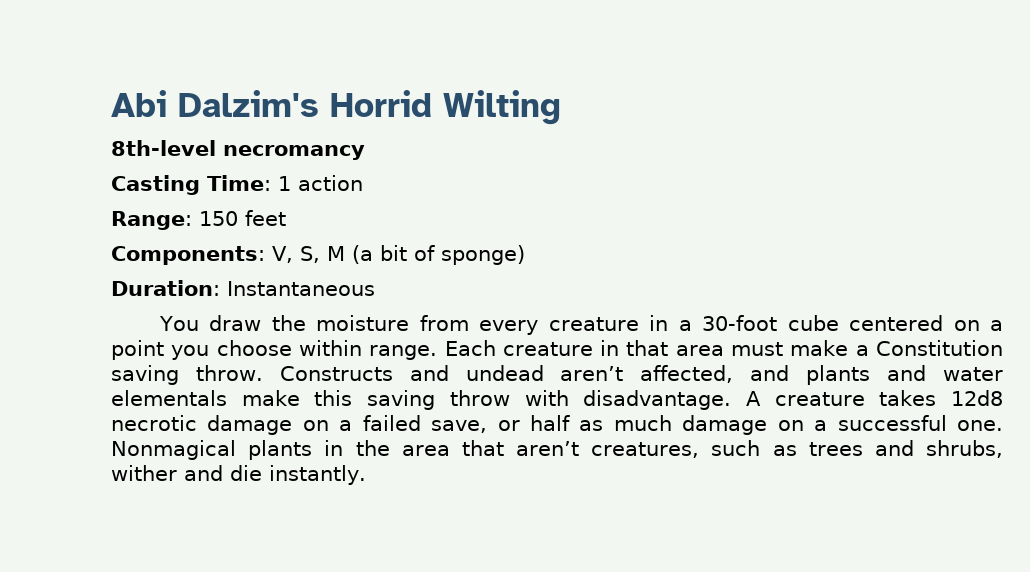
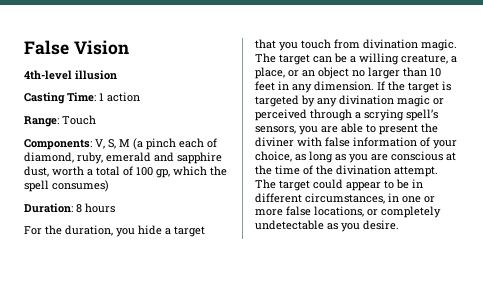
[111,90,561,125] [111,140,365,160] Abi Dalzim's Horrid Wilting // 8th-level necromancy -> [24,40,129,55] [24,70,117,80] False Vision // 4th-level illusion
[199,210,286,226] 150 feet -> [62,115,96,125] Touch
[380,245,525,265] [111,280,375,296] [158,315,1003,335] [111,340,1004,360] [111,365,1004,385] [111,390,1003,410] [111,415,1004,435] [111,440,1003,460] [111,465,366,485] bit of sponge) // Duration: Instantaneous // You draw the moisture from every creature in a 30-foot cube centered on a point you choose within range. Each creature in that area must make a Constitution saving throw. Constructs and undead aren’t affected, and plants and water elementals make this saving throw with disadvantage. A creature takes 12d8 necrotic damage on a failed save, or half as much damage on a successful one. Nonmagical plants in the area that aren’t creatures, such as trees and shrubs, wither and die instantly. -> [146,138,217,150] [24,152,222,164] [24,166,227,178] [24,180,109,192] [24,203,115,213] [24,225,205,237] [255,39,457,51] [255,53,457,65] [255,67,441,79] [255,81,451,93] [255,95,444,107] [255,109,438,121] [255,123,438,135] [255,137,457,149] [255,151,456,163] [255,165,438,177] [255,179,423,191] [255,193,435,204] [255,206,441,218] [255,220,399,232] pinch each of diamond, ruby, emerald and sapphire dust, worth a total of 100 gp, which the spell consumes) // Duration: 8 hours // For the duration, you hide a target that you touch from divination magic. The target can be a willing creature, a place, or an object no larger than 10 feet in any dimension. If the target is targeted by any divination magic or perceived through a scrying spell’s sensors, you are able to present the diviner with false information of your choice, as long as you are conscious at the time of the divination attempt. The target could appear to be in different circumstances, in one or more false locations, or completely undetectable as you desire.

